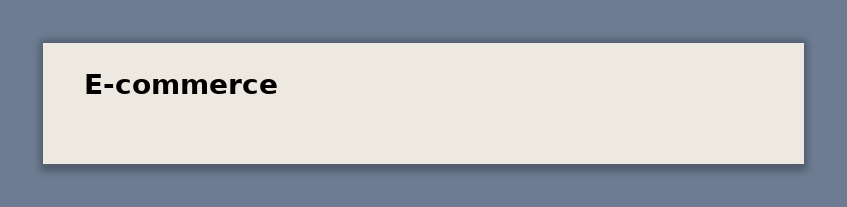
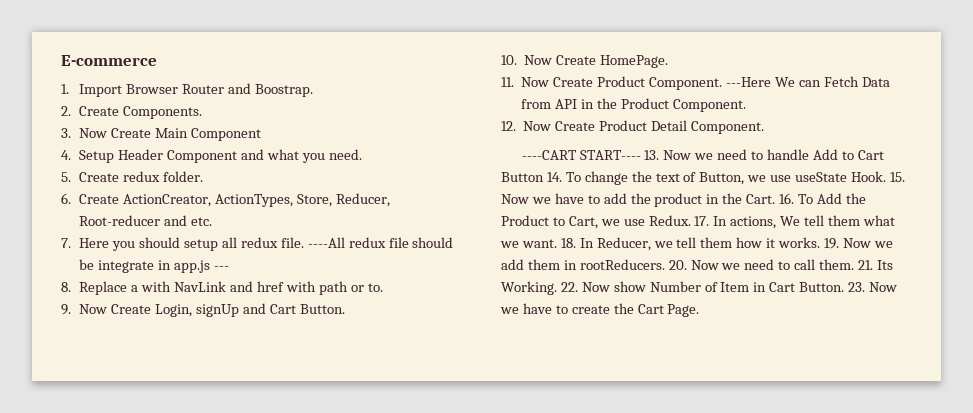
(278, 84) none -> [61,83,313,97] [61,106,203,119] [61,128,262,141] [61,149,362,163] [61,171,204,182] [61,193,390,207] [79,215,213,226] [61,237,454,251] [79,259,229,273] [61,281,383,295] [61,303,345,317] [501,55,669,68] [501,76,890,90] [521,98,746,112] [501,120,764,134] [521,149,884,160] [501,171,905,185] [501,193,866,207] [501,215,895,229] [500,237,893,251] [501,259,893,270] [501,281,898,295] [500,303,700,317] // 1. Import Browser Router and Boostrap. // 2. Create Components. // 3. Now Create Main Component // 4. Setup Header Component and what you need. // 5. Create redux folder. // 6. Create ActionCreator, ActionTypes, Store, Reducer, Root-reducer and etc. // 7. Here you should setup all redux file. ----All redux file should be integrate in app.js --- // 8. Replace a with NavLink and href with path or to. // 9. Now Create Login, signUp and Cart Button. // 10. Now Create HomePage. // 11. Now Create Product Component. ---Here We can Fetch Data from API in the Product Component. // 12. Now Create Product Detail Component. // ----CART START---- 13. Now we need to handle Add to Cart Button 14. To change the text of Button, we use useState Hook. 15. Now we have to add the product in the Cart. 16. To Add the Product to Cart, we use Redux. 17. In actions, We tell them what we want. 18. In Reducer, we tell them how it works. 19. Now we add them in rootReducers. 20. Now we need to call them. 21. Its Working. 22. Now show Number of Item in Cart Button. 23. Now we have to create the Cart Page.

